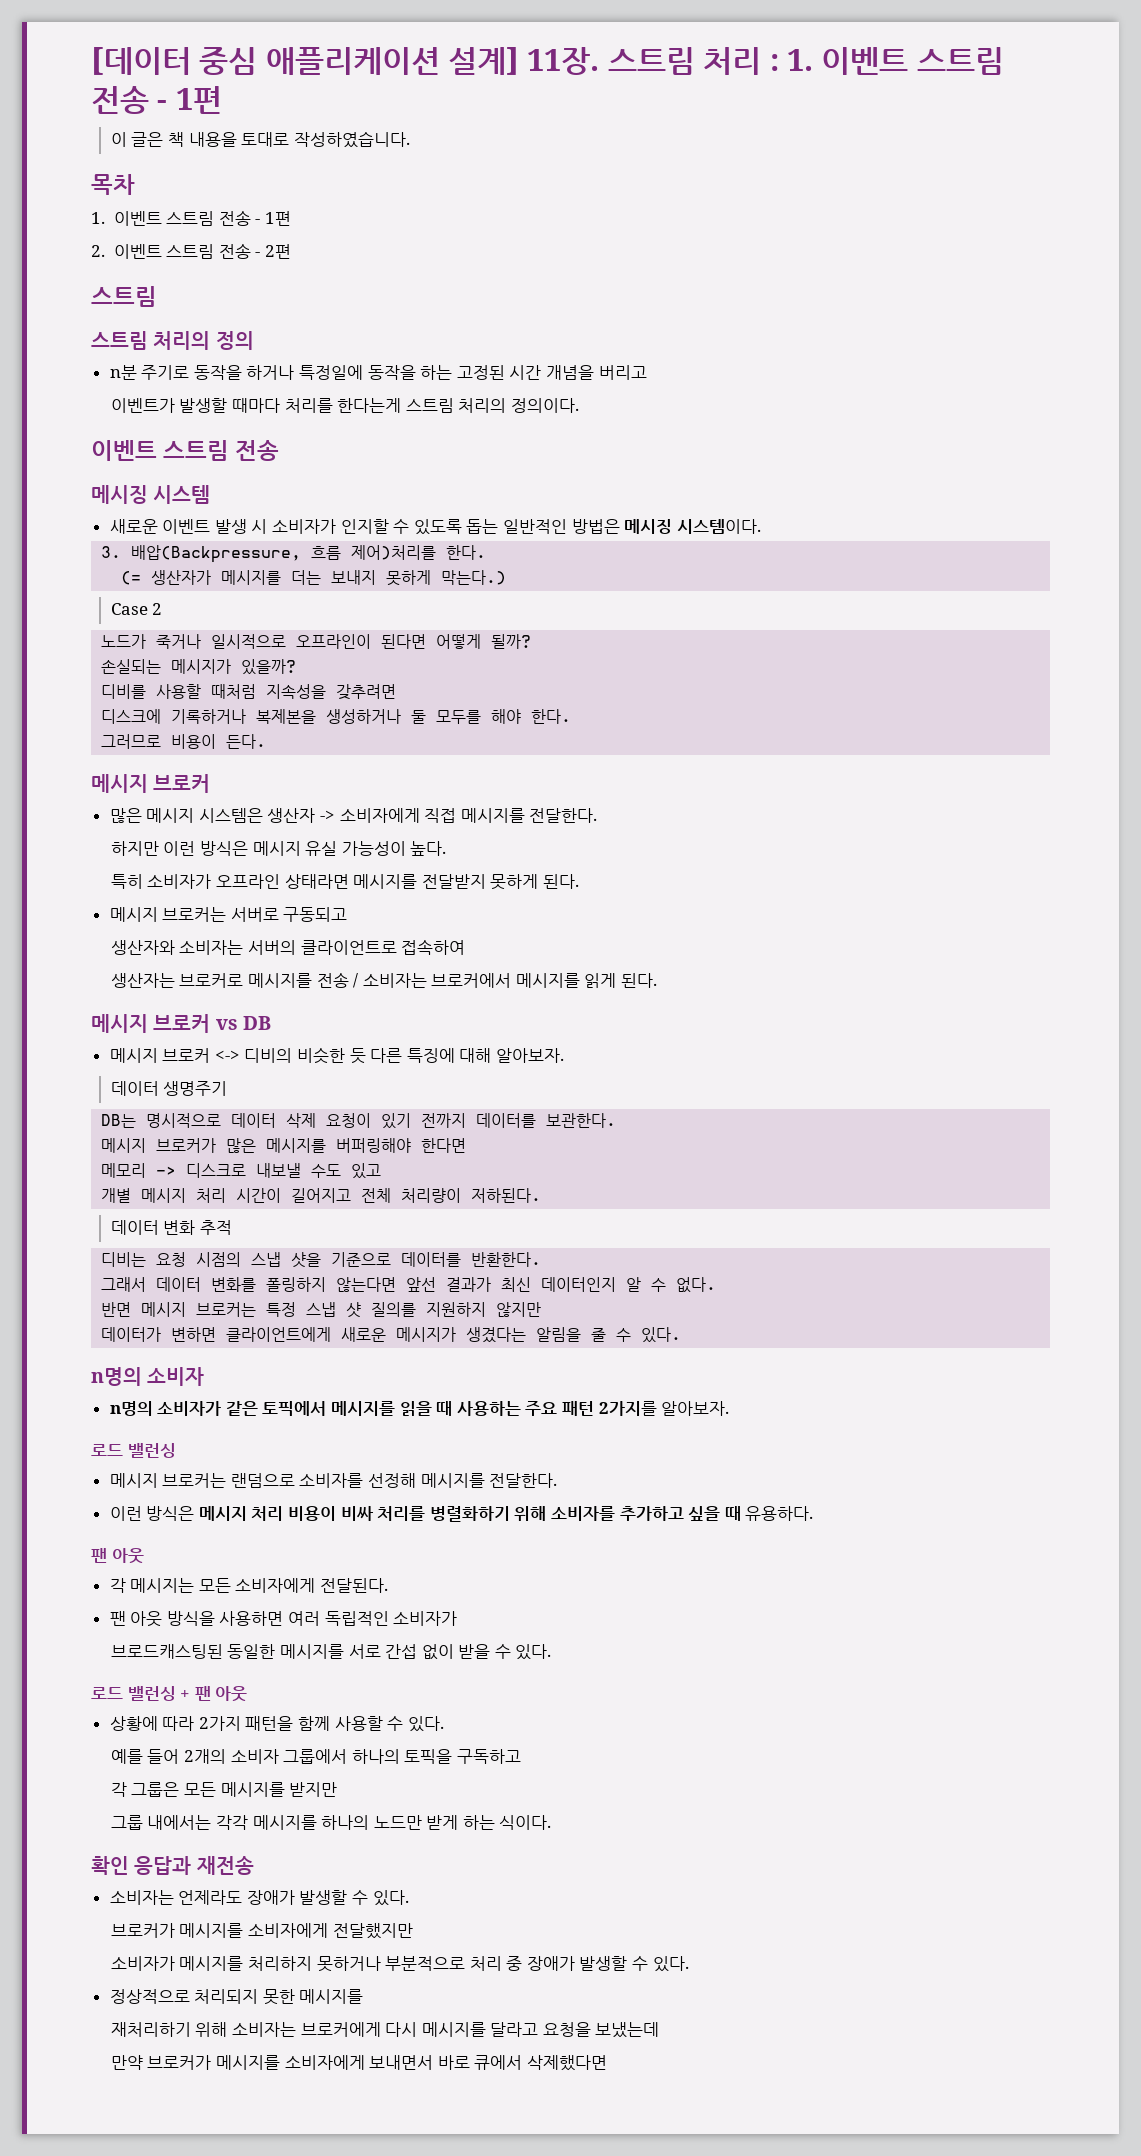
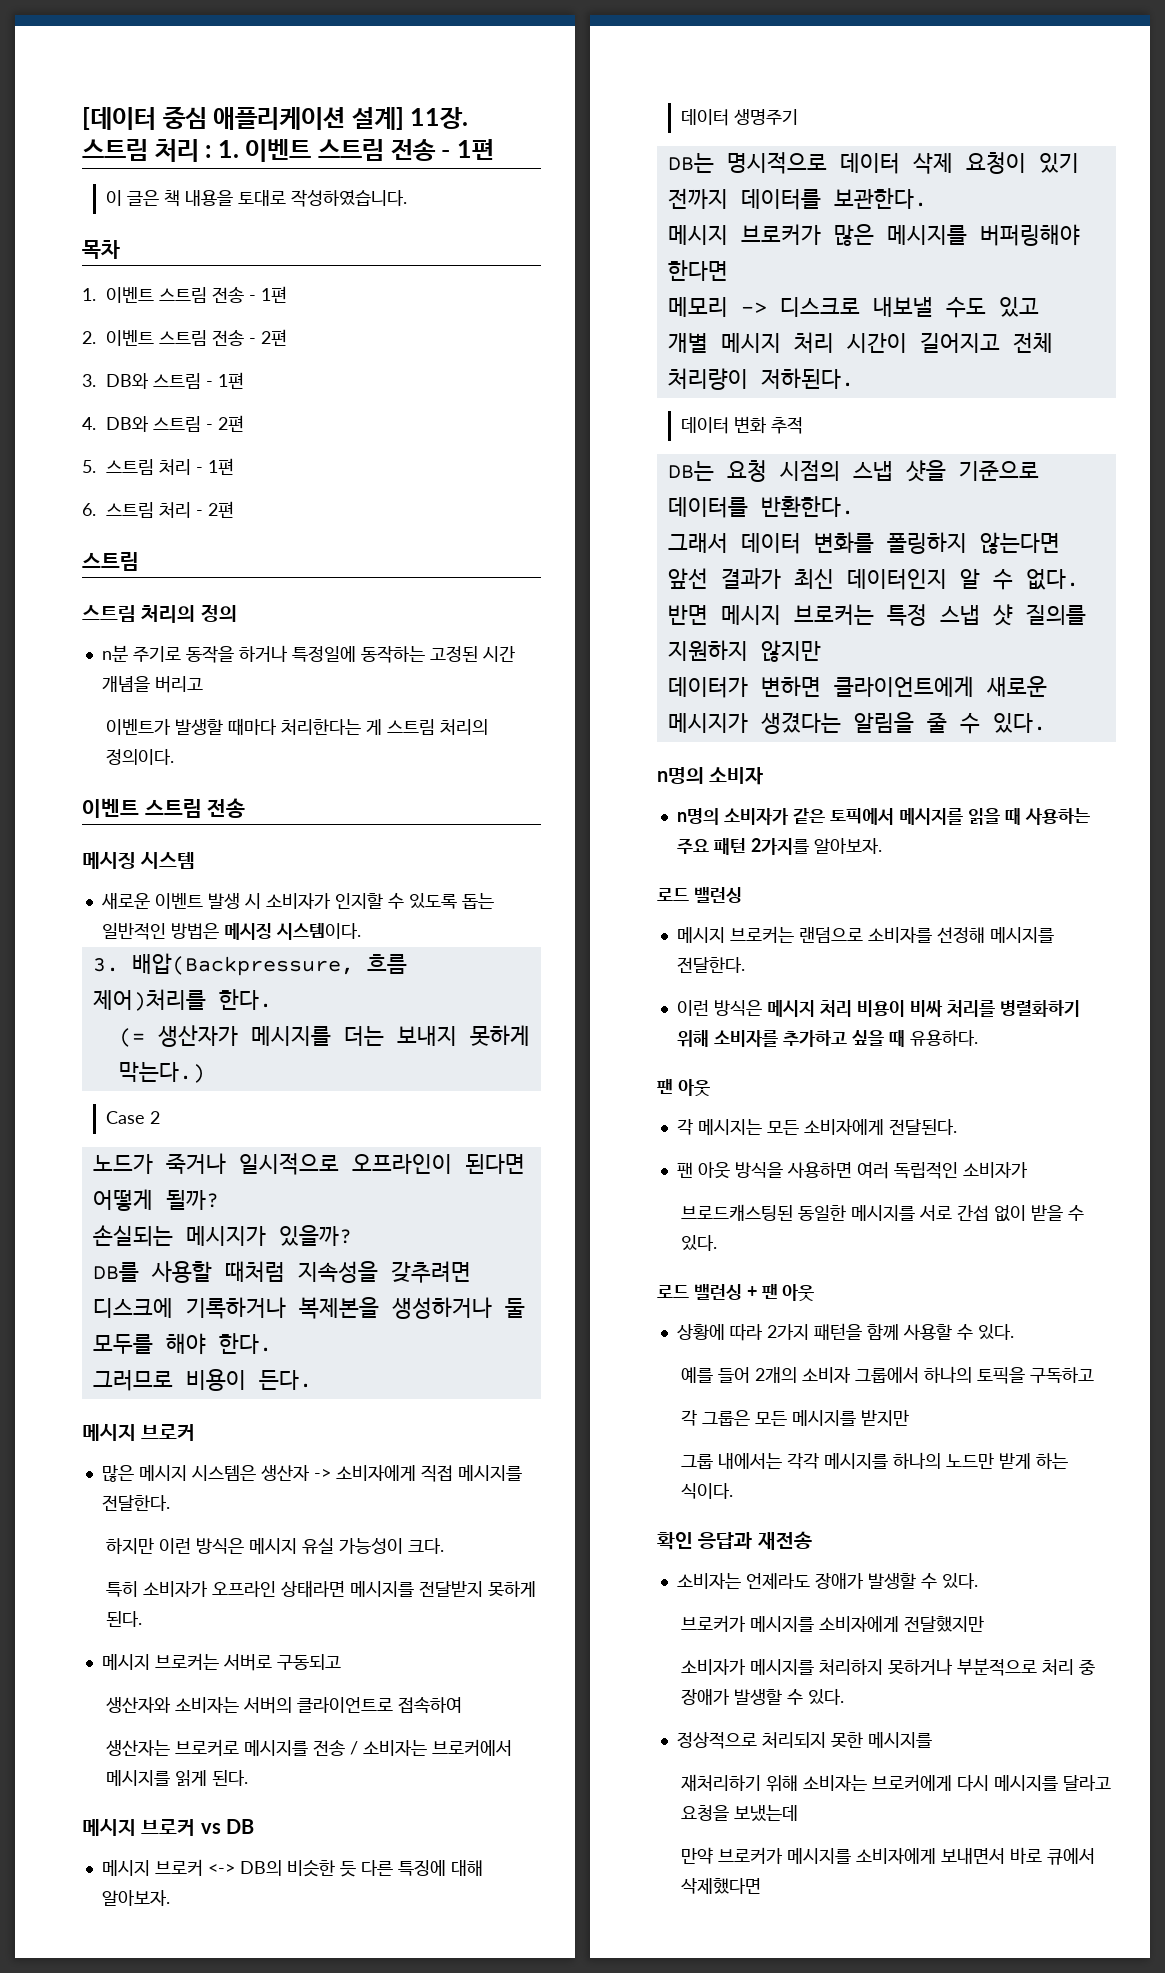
(291, 251) none -> [82,372,244,389] [82,415,244,432] [82,458,234,475] [82,501,234,518] // 3. DB와 스트림 - 1편 // 4. DB와 스트림 - 2편 // 5. 스트림 처리 - 1편 // 6. 스트림 처리 - 2편
[367,365,453,380] 동작을 하는 -> [360,645,425,663] 동작하는
[284,398,402,413] 처리를 한다는게 -> [280,719,382,735] 처리한다는 게
[101,684,147,699] 디비를 -> [92,1262,139,1282] DB를
[410,841,447,856] 높다. -> [407,1538,444,1554] 크다.
[244,1048,293,1063] 디비의 -> [239,1860,282,1876] DB의
[101,1252,147,1267] 디비는 -> [667,461,714,481] DB는

